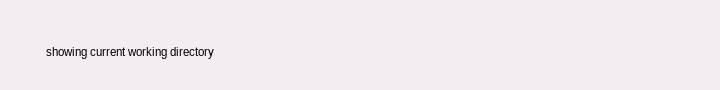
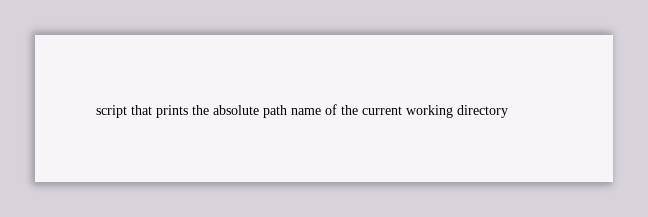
[46,47,87,59] showing -> [96,104,358,118] script that prints the absolute path name of the

